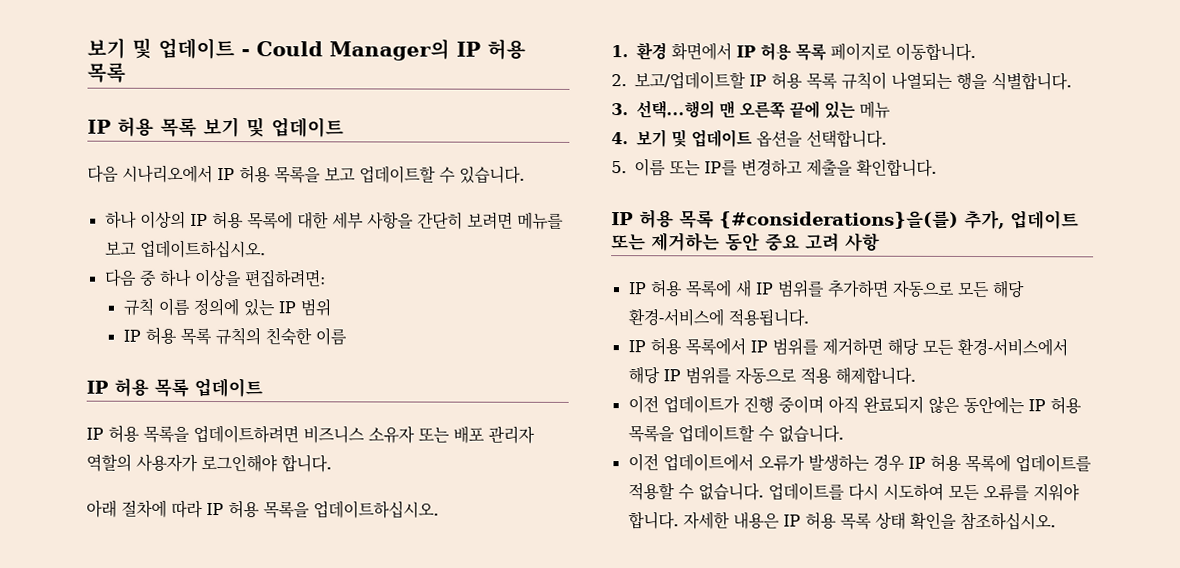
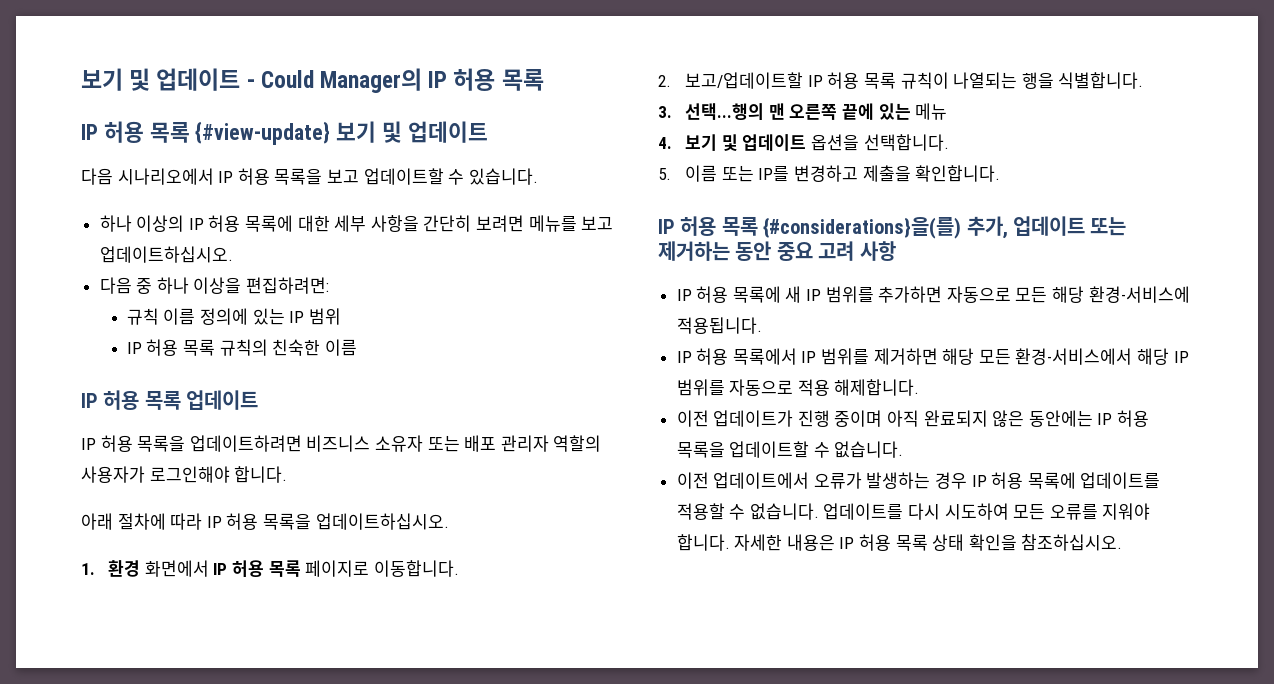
(197, 127) none -> [195,121,331,145] {#view-update}

